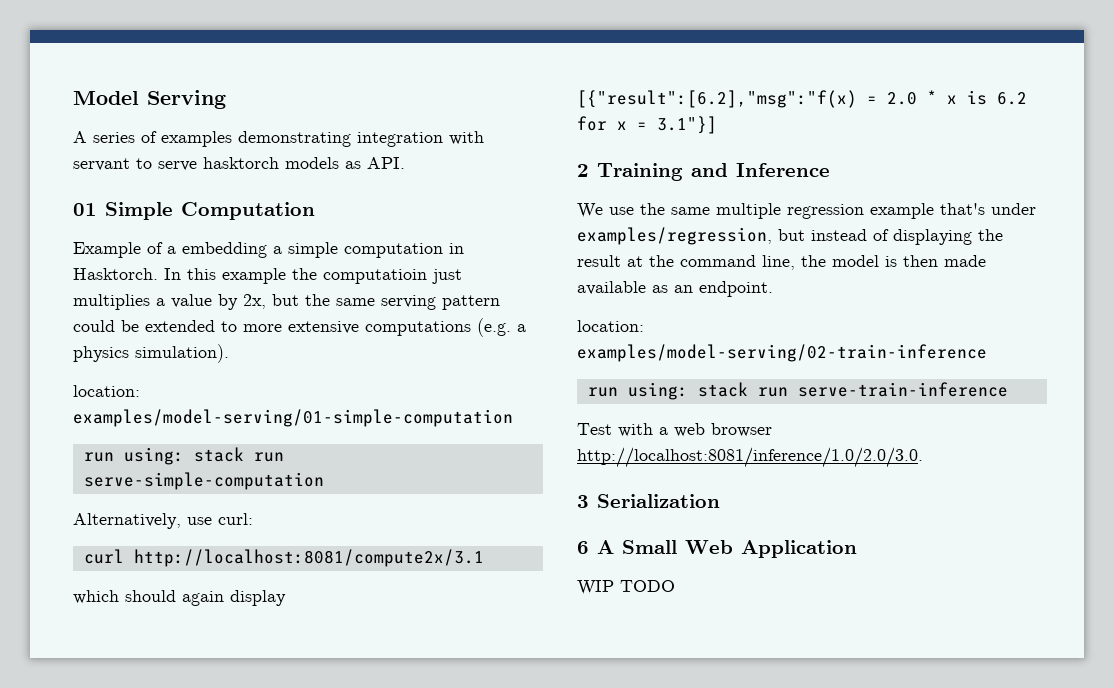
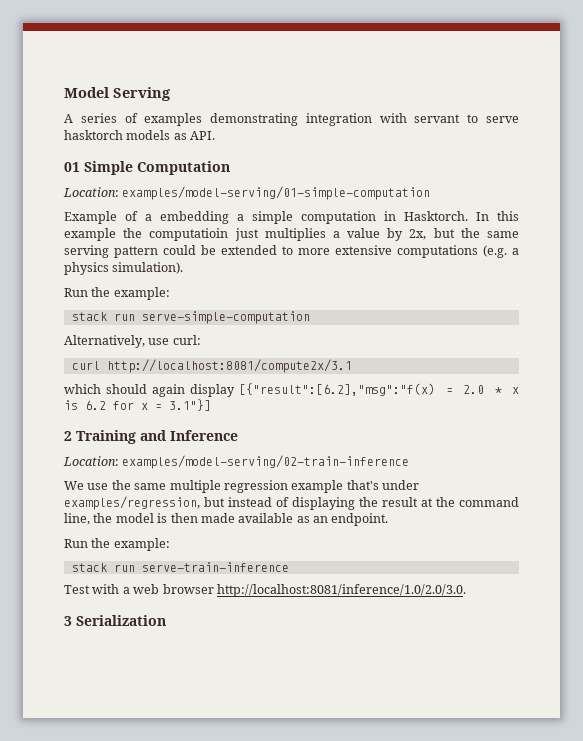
(315, 211) none -> [63,186,431,200] // Location: examples/model-serving/01-simple-computation
[73,385,140,397] [73,409,513,427] [83,447,184,465] location: examples/model-serving/01-simple-computation // run using: -> [64,287,170,300] Run the example: //
(830, 170) none -> [63,455,410,469] // Location: examples/model-serving/02-train-inference
[577,320,644,332] [577,344,987,362] [587,382,688,400] location: examples/model-serving/02-train-inference // run using: -> [64,538,170,551] Run the example: //
[577,540,857,558] [577,580,675,595] // 6 A Small Web Application // WIP TODO -> (166, 620) none

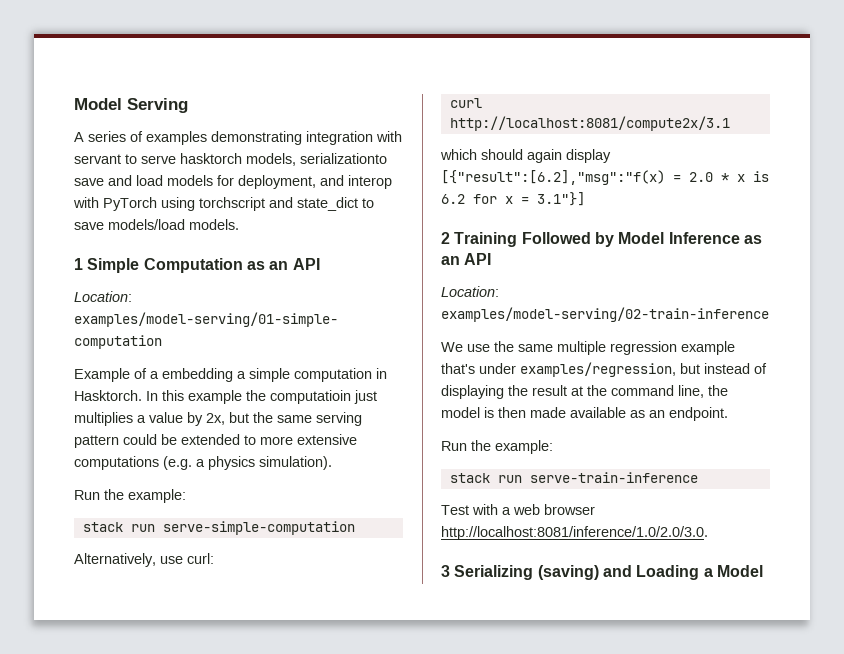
[126,130,216,140] [64,162,80,172] models as API. // 01 -> [246,153,387,166] [74,175,392,189] [73,197,374,211] [74,219,239,230] [74,258,83,270] models, serializationto save and load models for deployment, and interop with PyTorch using torchscript and state_dict to save models/load models. // 1
(230, 168) none -> [246,258,320,270] as an API
[140,430,238,441] and Inference -> [521,232,762,247] [441,253,492,265] Followed by Model Inference as an API
[76,615,166,626] Serialization -> [454,565,763,580] Serializing (saving) and Loading a Model

